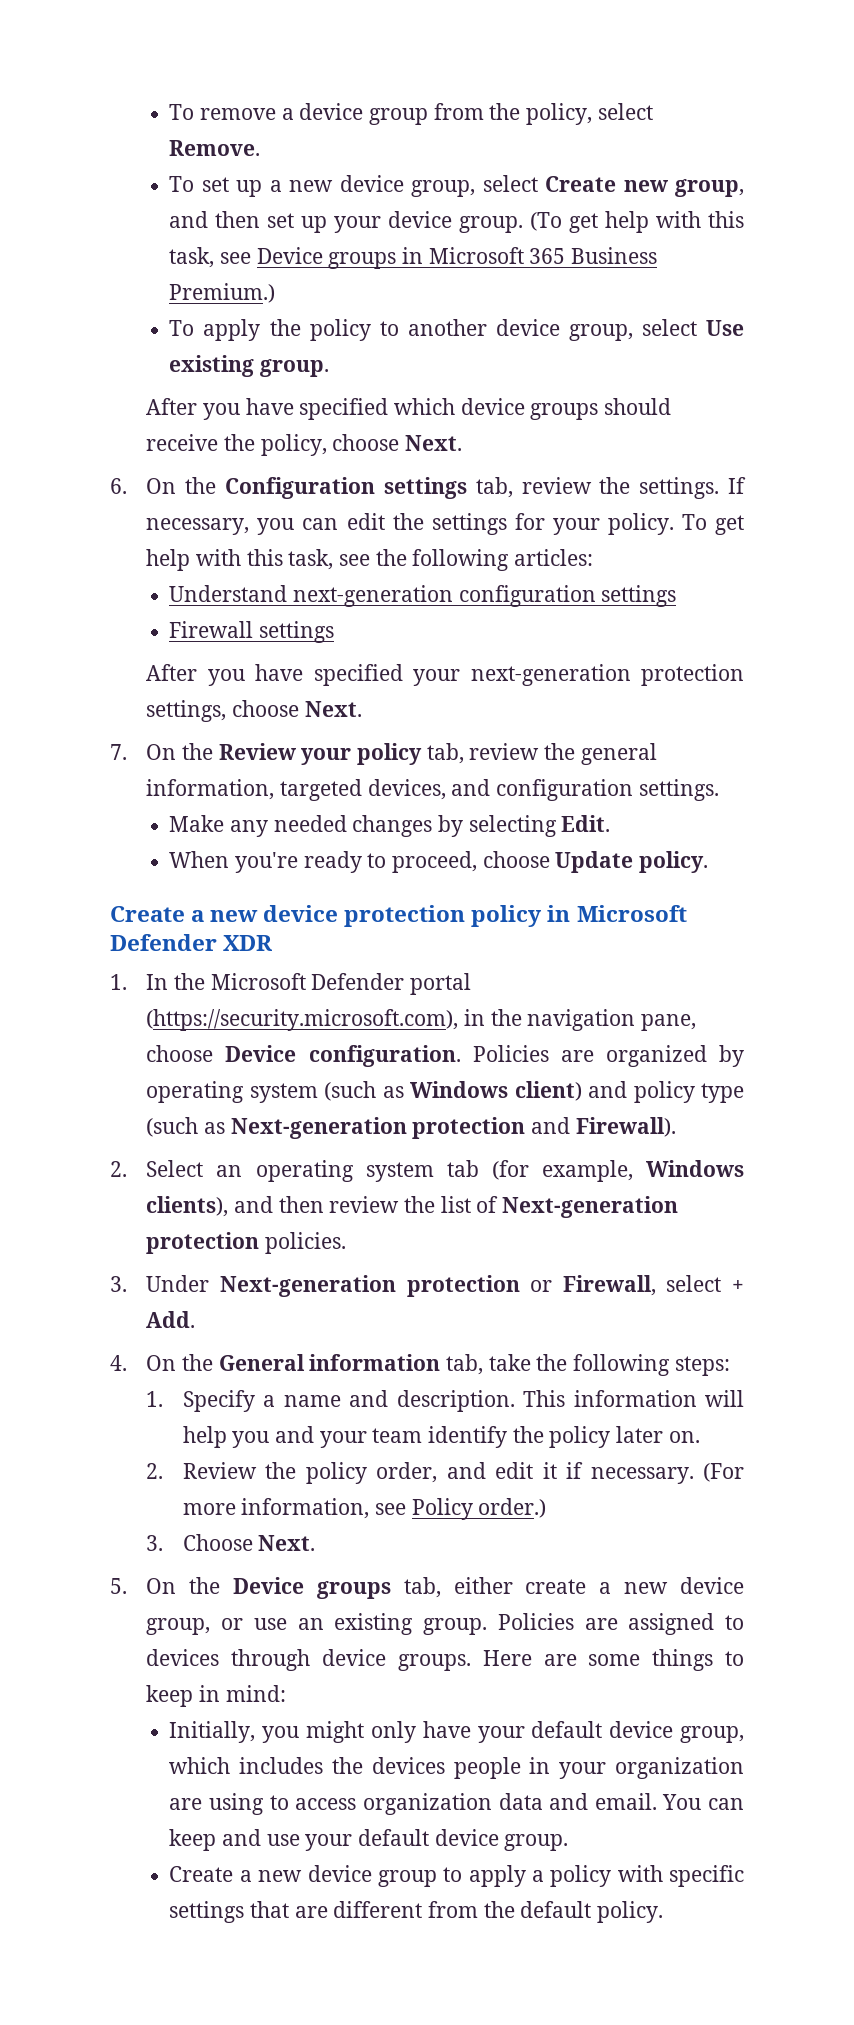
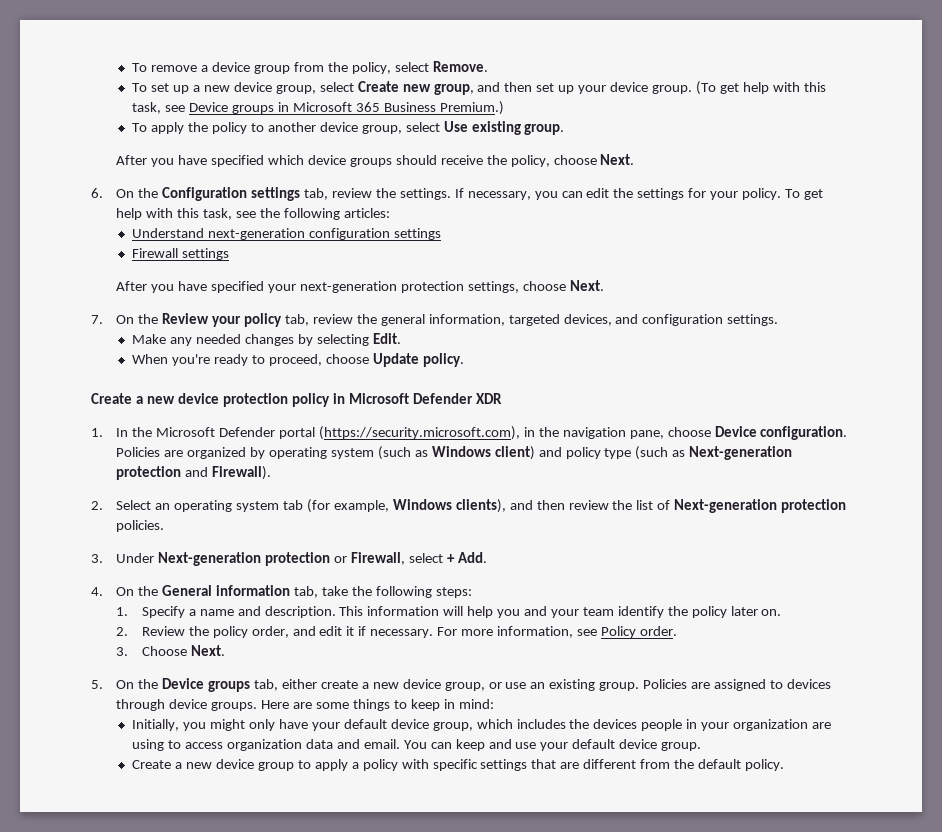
[703,1463,744,1482] (For -> [437,627,458,636] For
[478,1498,547,1518] order.) -> [639,626,677,636] order.

